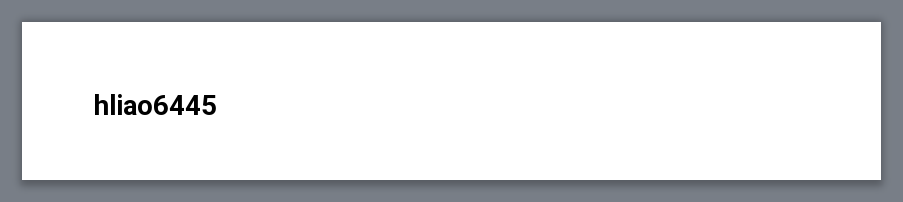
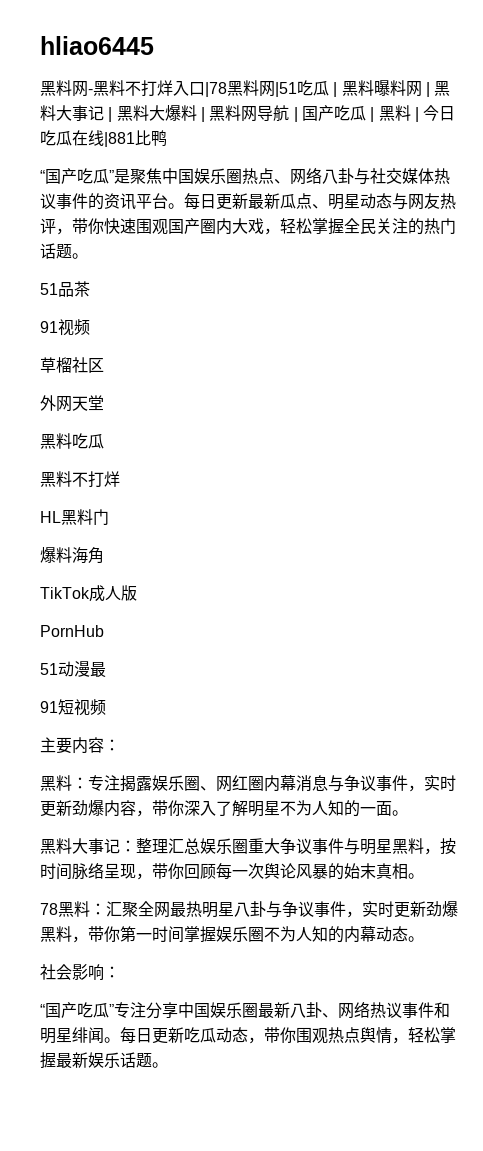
(217, 104) none -> [40,80,451,97] [40,105,456,122] [40,130,167,147] [40,167,450,185] [40,193,456,210] [40,218,456,235] [40,243,88,259] [40,281,90,297] [40,319,90,336] [40,357,104,373] [40,395,104,412] [40,433,104,449] [40,471,120,487] [40,509,109,525] [40,547,104,564] [40,585,137,602] [40,625,104,637] [40,661,106,677] [40,699,106,716] [40,737,120,754] [40,775,456,792] [40,800,408,817] [40,838,456,855] [40,862,424,880] [40,901,458,918] [40,926,424,943] [40,964,120,981] [40,1001,450,1019] [40,1027,456,1044] [40,1052,168,1069] // 黑料网-黑料不打烊入口|78黑料网|51吃瓜 | 黑料曝料网 | 黑料大事记 | 黑料大爆料 | 黑料网导航 | 国产吃瓜 | 黑料 | 今日吃瓜在线|881比鸭 // “国产吃瓜”是聚焦中国娱乐圈热点、网络八卦与社交媒体热议事件的资讯平台。每日更新最新瓜点、明星动态与网友热评，带你快速围观国产圈内大戏，轻松掌握全民关注的热门话题。 // 51品茶 // 91视频 // 草榴社区 // 外网天堂 // 黑料吃瓜 // 黑料不打烊 // HL黑料门 // 爆料海角 // TikTok成人版 // PornHub // 51动漫最 // 91短视频 // 主要内容： // 黑料：专注揭露娱乐圈、网红圈内幕消息与争议事件，实时更新劲爆内容，带你深入了解明星不为人知的一面。 // 黑料大事记：整理汇总娱乐圈重大争议事件与明星黑料，按时间脉络呈现，带你回顾每一次舆论风暴的始末真相。 // 78黑料：汇聚全网最热明星八卦与争议事件，实时更新劲爆黑料，带你第一时间掌握娱乐圈不为人知的内幕动态。 // 社会影响： // “国产吃瓜”专注分享中国娱乐圈最新八卦、网络热议事件和明星绯闻。每日更新吃瓜动态，带你围观热点舆情，轻松掌握最新娱乐话题。

